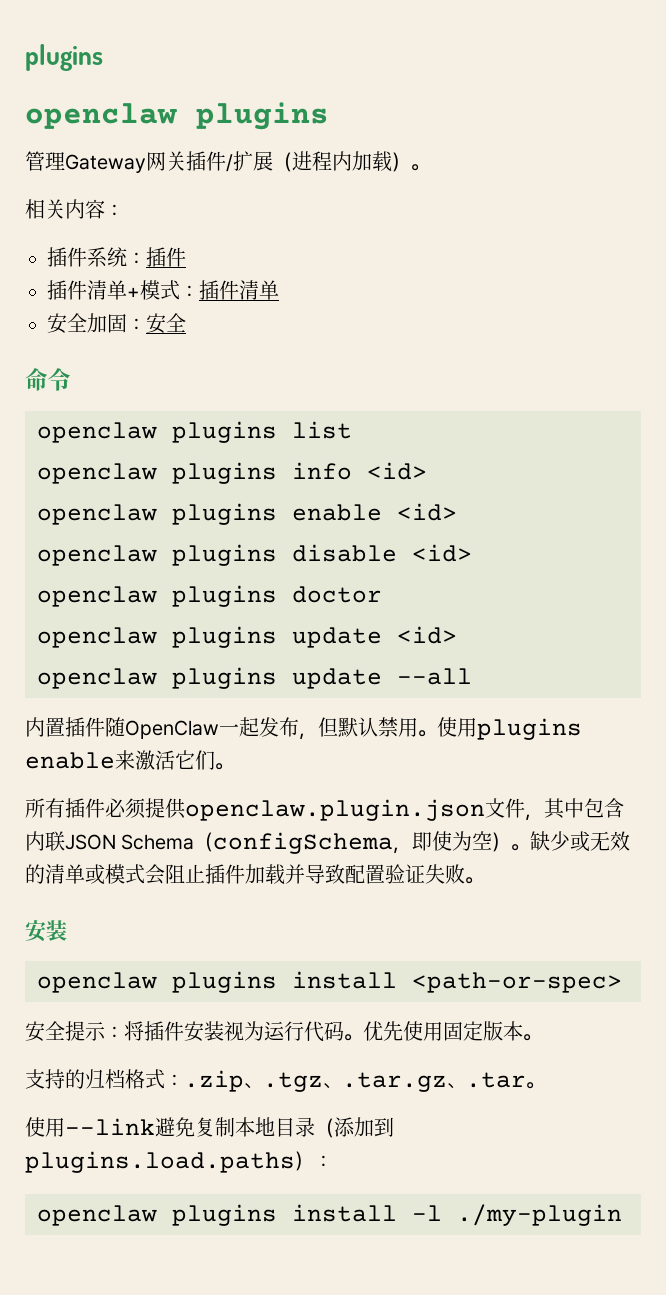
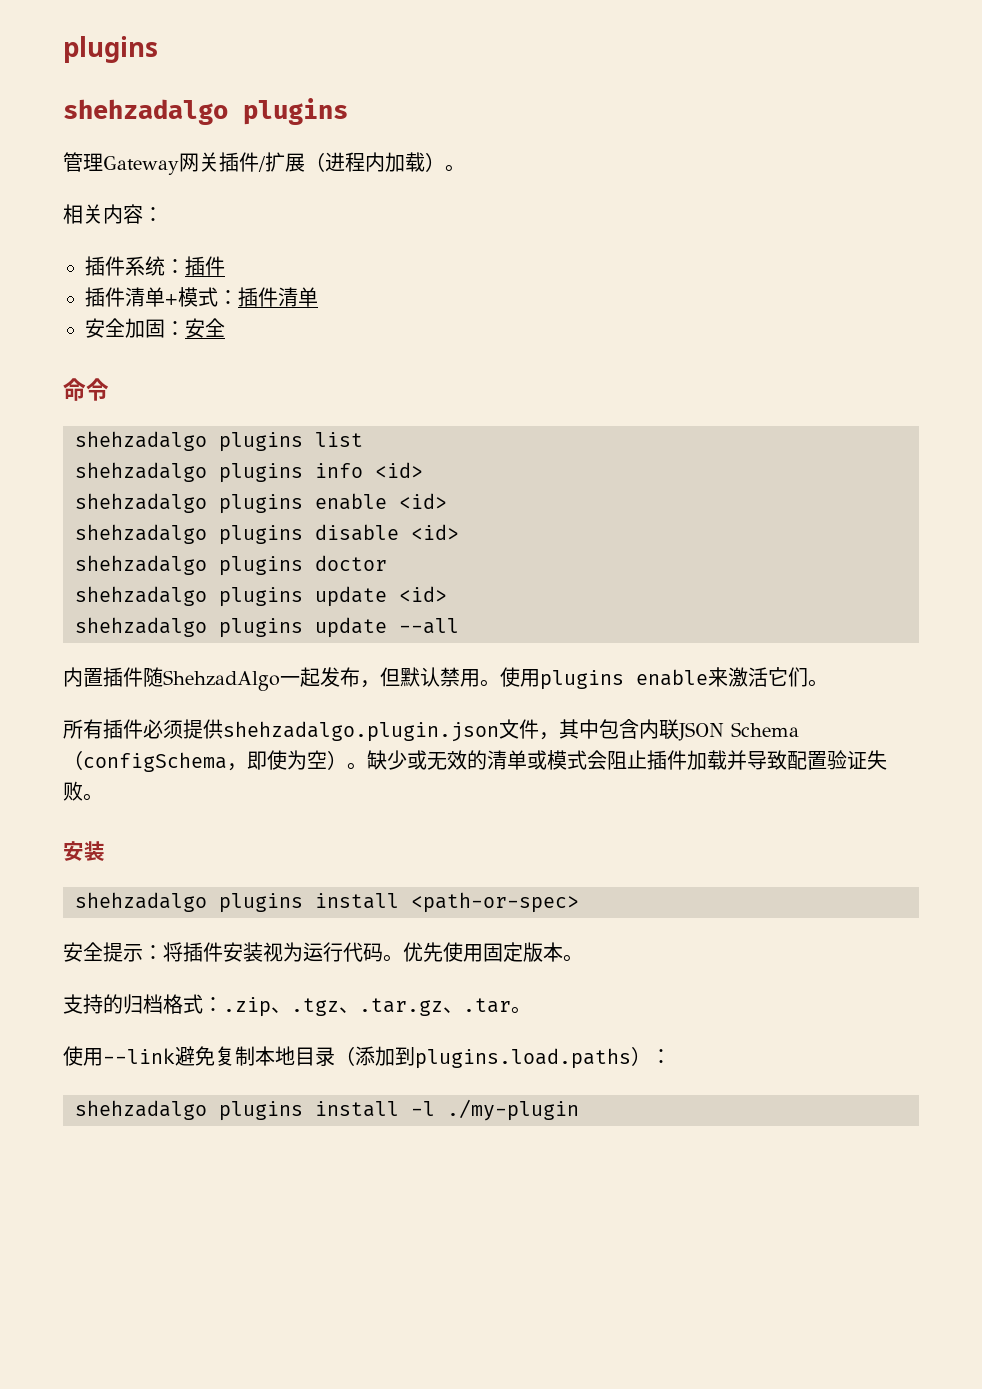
[25,44,103,71] [25,103,177,129] plugins // openclaw -> [63,36,158,63] [63,99,228,125] plugins // shehzadalgo
[37,422,157,443] openclaw -> [75,431,207,451] shehzadalgo
[37,463,157,484] openclaw -> [75,462,207,482] shehzadalgo
[37,504,157,525] openclaw -> [75,493,207,513] shehzadalgo
[37,545,157,566] openclaw -> [75,524,207,544] shehzadalgo
[37,586,157,607] openclaw -> [75,555,207,575] shehzadalgo
[37,627,157,648] openclaw -> [75,586,207,606] shehzadalgo
[37,668,157,689] openclaw -> [75,617,207,637] shehzadalgo
[125,720,219,739] OpenClaw -> [163,670,280,691] ShehzadAlgo
[185,799,485,821] openclaw.plugin.json -> [223,721,499,742] shehzadalgo.plugin.json
[37,972,157,993] openclaw -> [75,892,207,912] shehzadalgo
[37,1205,157,1226] openclaw -> [75,1100,207,1120] shehzadalgo

